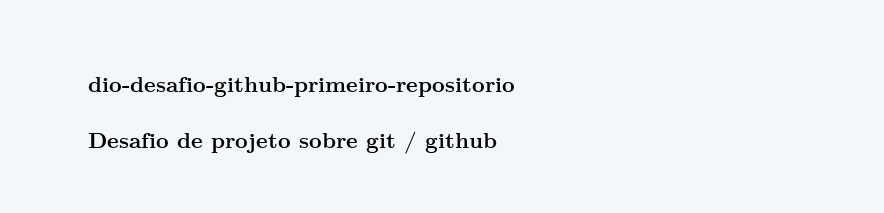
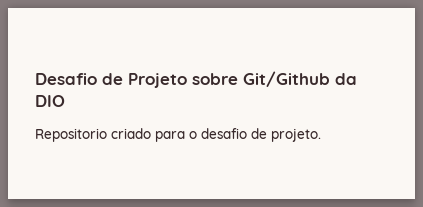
[88,77,515,97] dio-desafio-github-primeiro-repositorio // -> (35, 79) none
[211,131,497,154] projeto sobre git / github -> [128,71,357,88] [35,95,65,107] [35,128,321,142] Projeto sobre Git/Github da DIO // Repositorio criado para o desafio de projeto.

